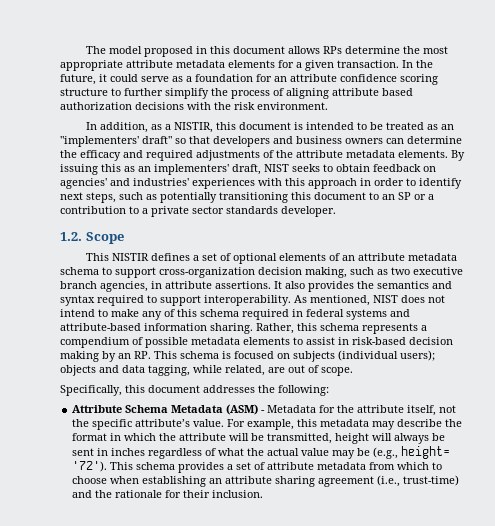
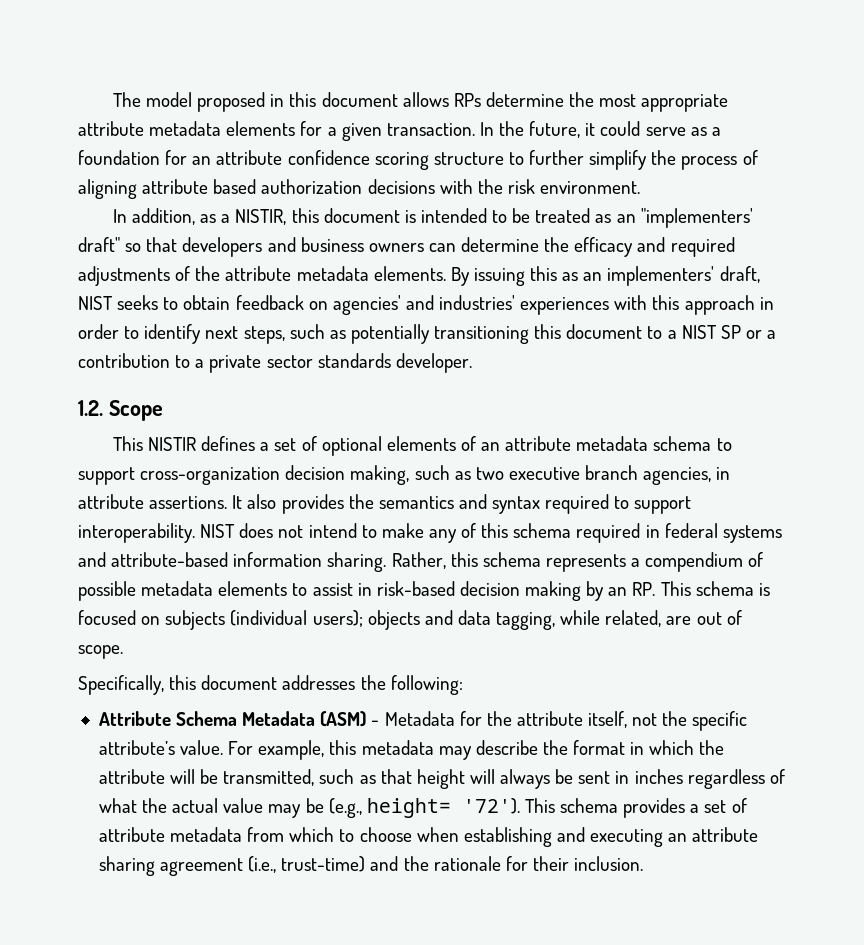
[382,194,395,200] an -> [667,325,717,339] a NIST
[294,295,370,306] As mentioned, -> (195, 533) none
(333, 438) none -> [319,769,412,784] such as that
(207, 481) none -> [556,827,664,847] and executing

